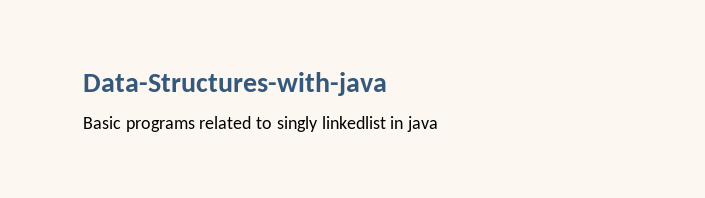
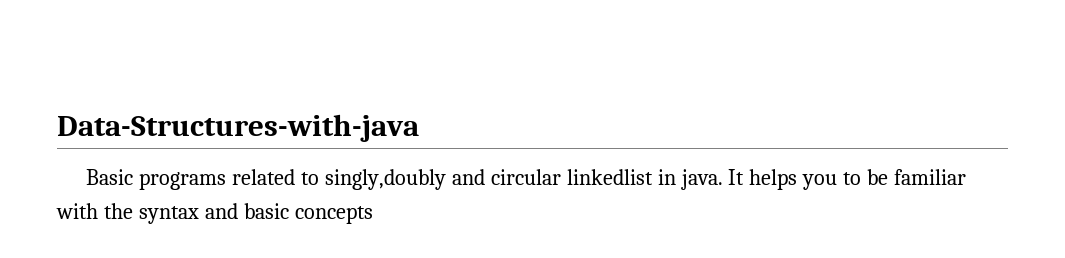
[276,116,439,132] singly linkedlist in java -> [324,169,967,190] [56,203,373,224] singly,doubly and circular linkedlist in java. It helps you to be familiar with the syntax and basic concepts

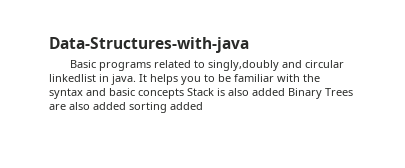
(373, 215) none -> [187,88,353,99] [49,102,203,113] Stack is also added Binary Trees are also added sorting added

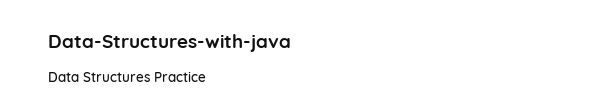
[69,60,344,71] [49,74,320,85] [49,88,353,99] [49,102,203,113] Basic programs related to singly,doubly and circular linkedlist in java. It helps you to be familiar with the syntax and basic concepts Stack is also added Binary Trees are also added sorting added -> [48,71,206,82] Data Structures Practice

